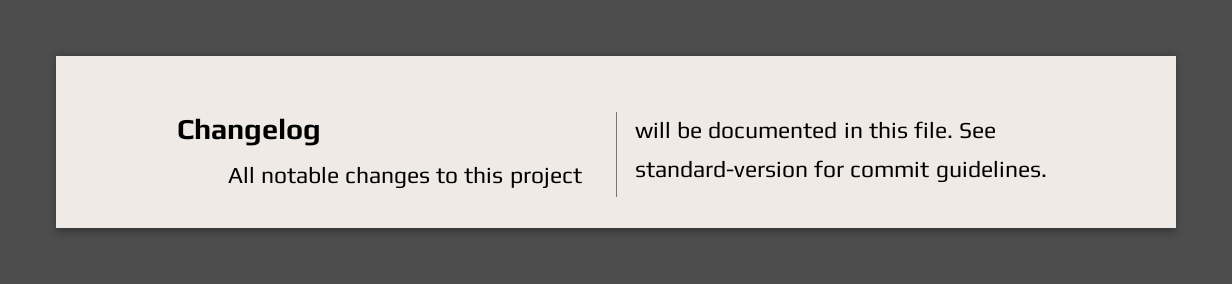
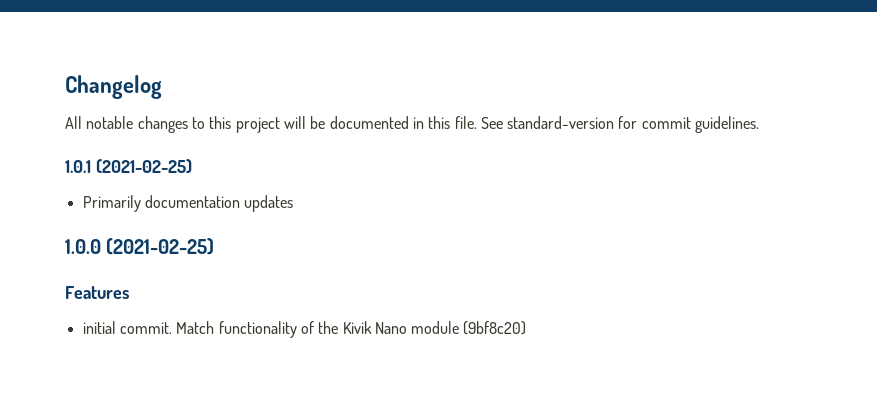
(1047, 171) none -> [65,159,192,174] [82,195,294,212] [65,238,215,255] [65,286,129,299] [82,321,527,338] // 1.0.1 (2021-02-25) // Primarily documentation updates // 1.0.0 (2021-02-25) // Features // initial commit. Match functionality of the Kivik Nano module (9bf8c20)

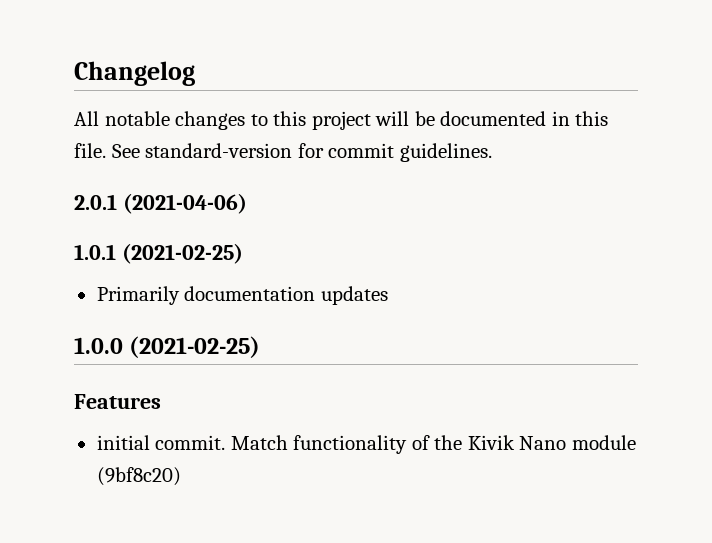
(760, 124) none -> [74,193,247,214] // 2.0.1 (2021-04-06)

